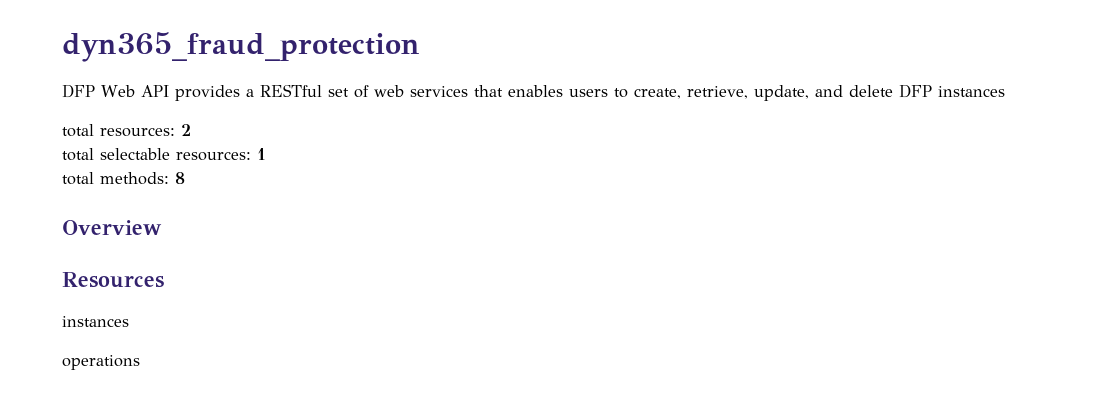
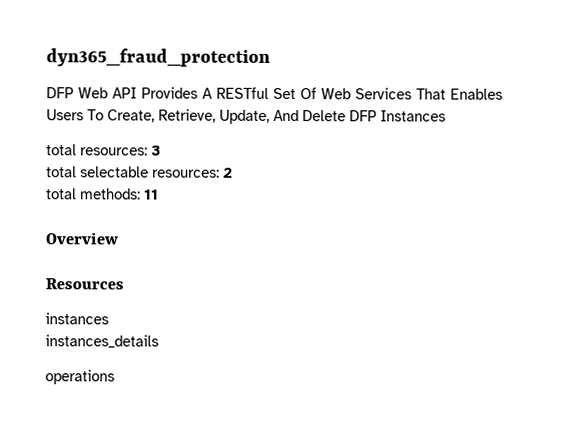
[174,84,1005,101] [62,124,191,137] [62,148,266,161] provides a RESTful set of web services that enables users to create, retrieve, update, and delete DFP instances // total resources: 2 // total selectable resources: 1 -> [141,86,503,100] [46,108,446,124] [46,144,161,156] [46,166,233,178] Provides A RESTful Set Of Web Services That Enables Users To Create, Retrieve, Update, And Delete DFP Instances // total resources: 3 // total selectable resources: 2
[175,172,185,184] 8 -> [144,189,159,200] 11
(129, 321) none -> [45,334,159,349] // instances_details

